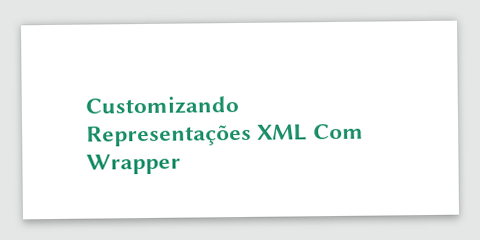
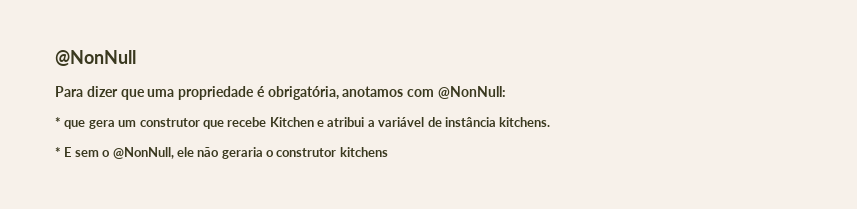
[85,96,239,115] [86,123,365,147] [86,153,181,175] Customizando Representações XML Com Wrapper -> [55,50,136,66] [55,86,507,100] [55,117,551,129] [55,147,388,159] @NonNull // Para dizer que uma propriedade é obrigatória, anotamos com @NonNull: // * que gera um construtor que recebe Kitchen e atribui a variável de instância kitchens. // * E sem o @NonNull, ele não geraria o construtor kitchens

